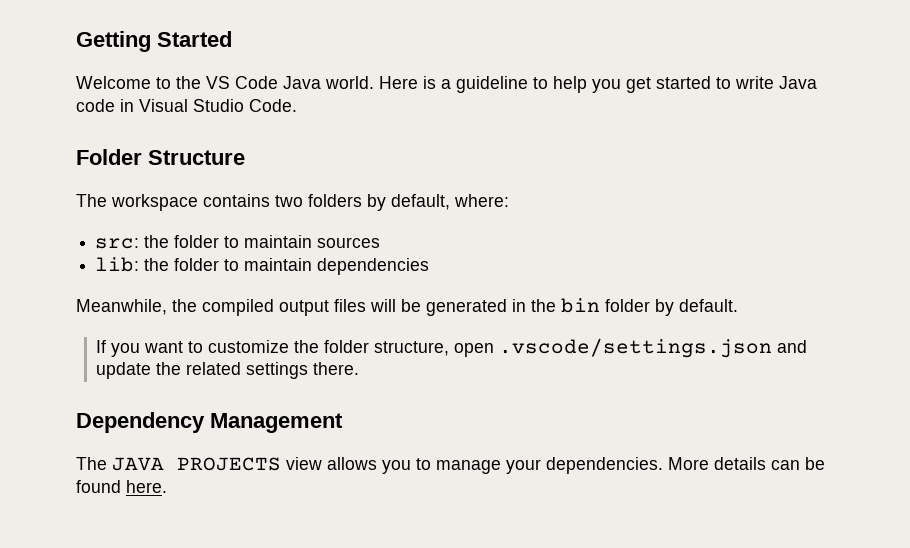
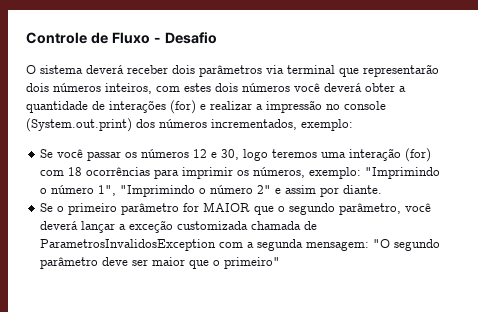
[76,31,232,52] [76,76,817,93] [76,99,297,112] [76,149,245,165] [76,194,509,211] [95,235,381,249] [95,257,430,275] [76,298,738,316] [96,338,808,358] [96,362,360,379] [76,412,343,433] [76,457,825,474] [76,480,167,493] Getting Started // Welcome to the VS Code Java world. Here is a guideline to help you get started to write Java code in Visual Studio Code. // Folder Structure // The workspace contains two folders by default, where: // src: the folder to maintain sources // lib: the folder to maintain dependencies // Meanwhile, the compiled output files will be generated in the bin folder by default. // If you want to customize the folder structure, open .vscode/settings.json and update the related settings there. // Dependency Management // The JAVA PROJECTS view allows you to manage your dependencies. More details can be found here. -> [26,32,217,44] [26,64,439,77] [26,83,406,94] [26,100,386,114] [26,118,353,132] [40,148,432,162] [40,167,441,179] [40,185,383,197] [40,202,432,215] [40,220,318,233] [40,239,441,251] [40,257,281,269] Controle de Fluxo - Desafio // O sistema deverá receber dois parâmetros via terminal que representarão dois números inteiros, com estes dois números você deverá obter a quantidade de interações (for) e realizar a impressão no console (System.out.print) dos números incrementados, exemplo: // Se você passar os números 12 e 30, logo teremos uma interação (for) com 18 ocorrências para imprimir os números, exemplo: "Imprimindo o número 1", "Imprimindo o número 2" e assim por diante. // Se o primeiro parâmetro for MAIOR que o segundo parâmetro, você deverá lançar a exceção customizada chamada de ParametrosInvalidosException com a segunda mensagem: "O segundo parâmetro deve ser maior que o primeiro"

